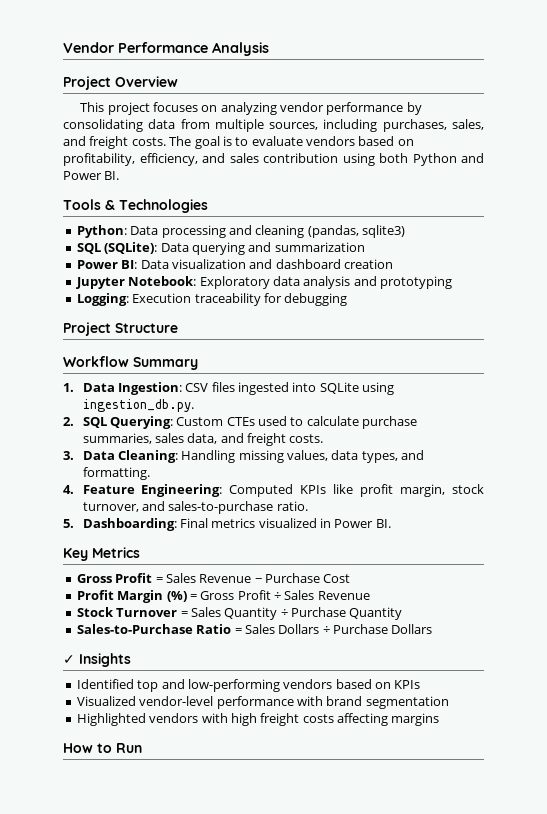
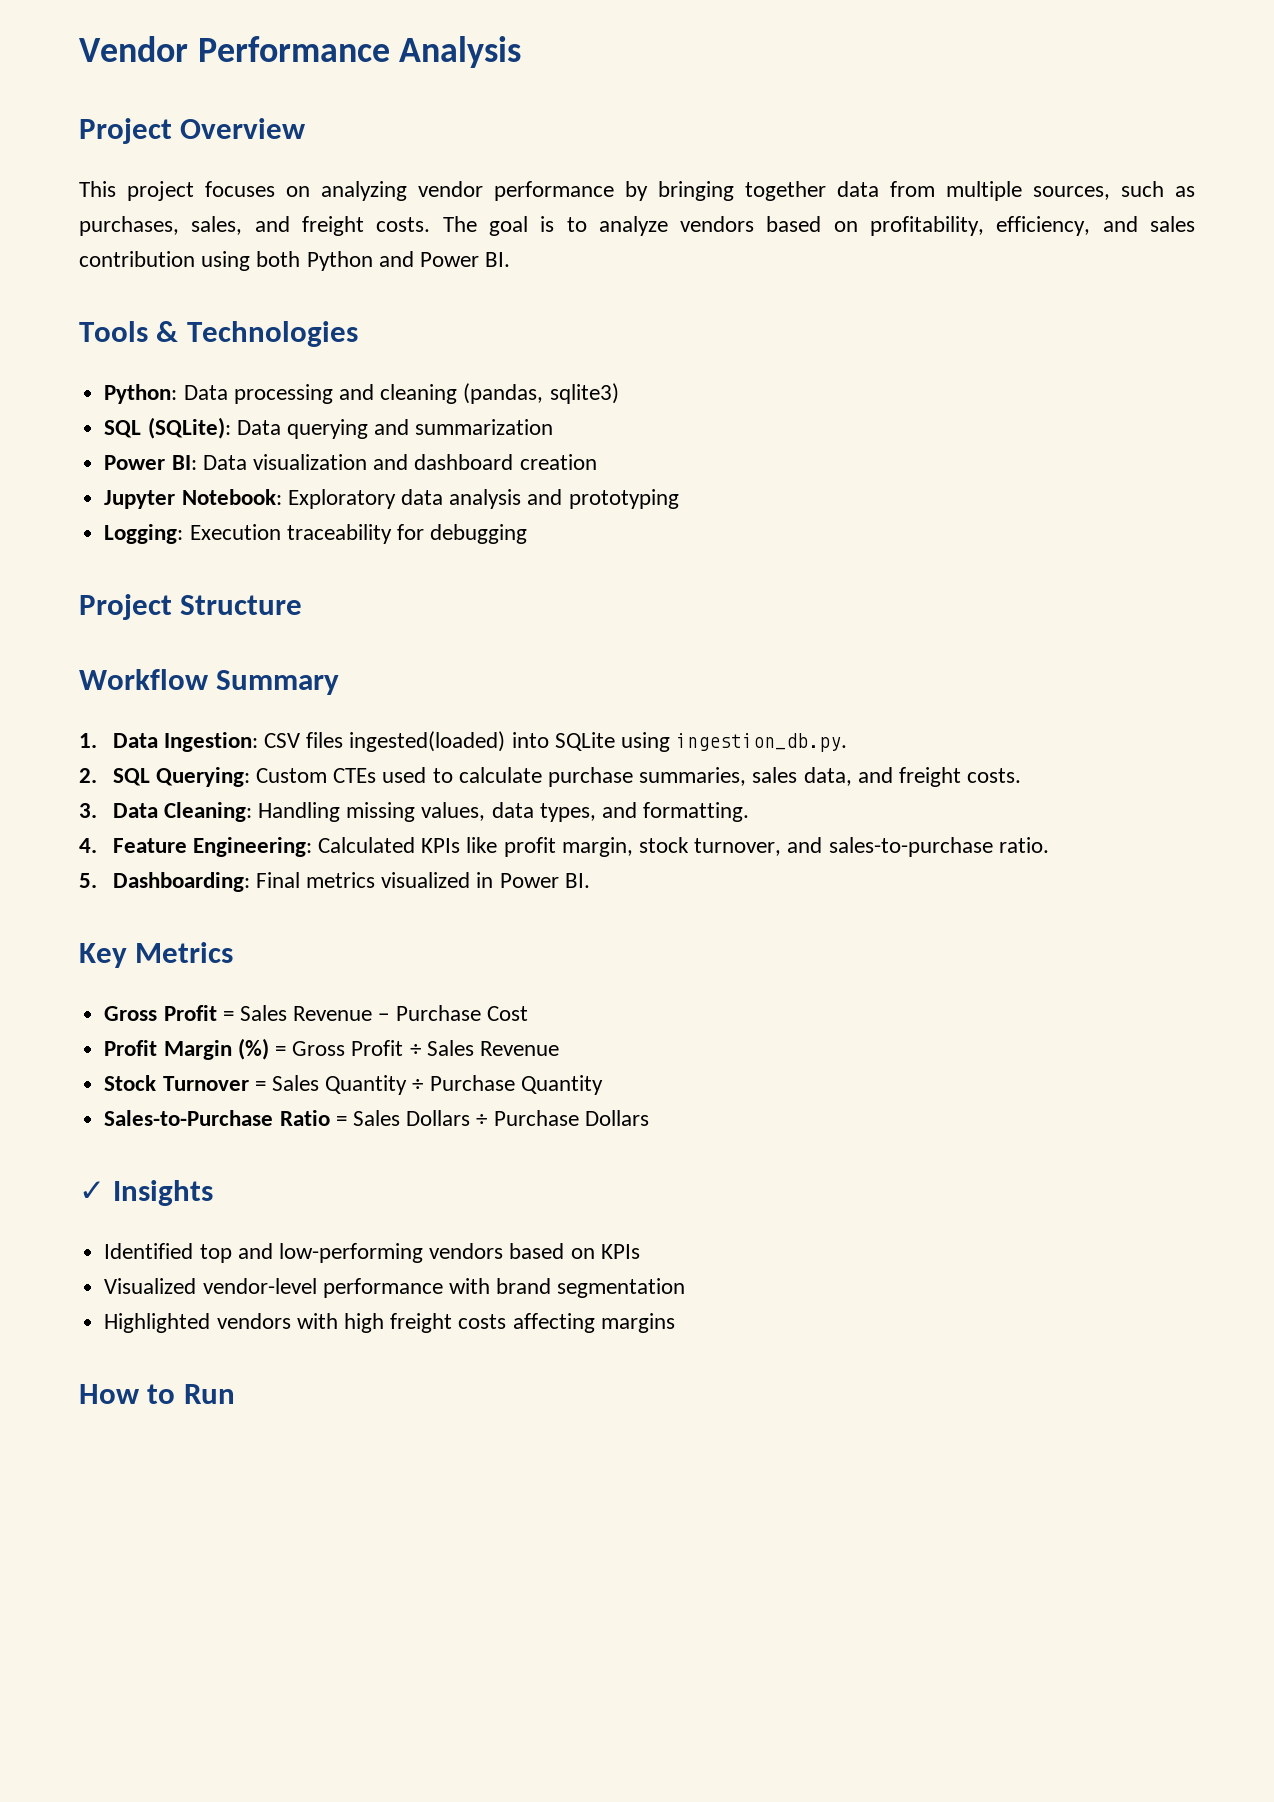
[63,119,143,132] consolidating -> [658,181,826,201] bringing together
[323,119,378,132] including -> [1121,181,1195,197] such as
[251,136,303,146] evaluate -> [598,216,668,236] analyze
[238,382,290,395] ingested -> [349,731,506,752] ingested(loaded)
[229,484,294,497] Computed -> [317,837,415,853] Calculated

